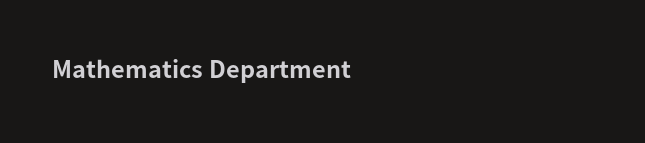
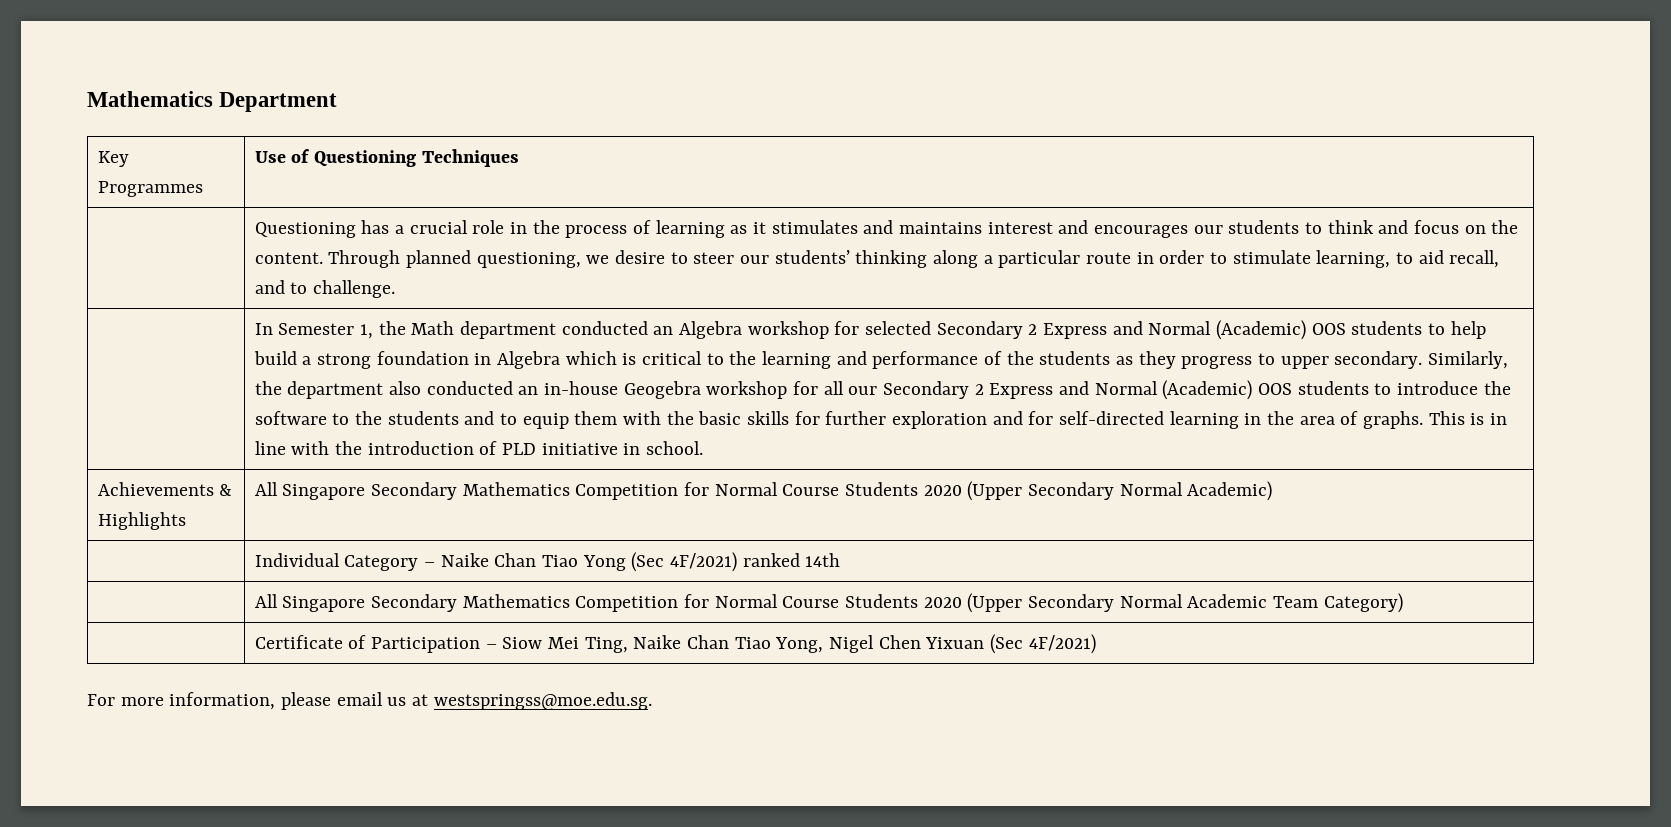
(352, 71) none -> [97,151,129,167] [97,181,203,197] [254,149,519,167] [254,220,1519,238] [254,250,1500,268] [254,280,396,298] [254,320,1486,340] [253,351,1509,369] [254,380,1511,400] [254,411,1508,429] [254,441,704,455] [97,482,233,496] [97,512,186,530] [254,481,1273,501] [254,552,841,572] [254,593,1403,613] [254,634,1096,654] [87,692,652,710] // Key Programmes | Use of Questioning Techniques // | Questioning has a crucial role in the process of learning as it stimulates and maintains interest and encourages our students to think and focus on the content. Through planned questioning, we desire to steer our students’ thinking along a particular route in order to stimulate learning, to aid recall, and to challenge. // | In Semester 1, the Math department conducted an Algebra workshop for selected Secondary 2 Express and Normal (Academic) OOS students to help build a strong foundation in Algebra which is critical to the learning and performance of the students as they progress to upper secondary. Similarly, the department also conducted an in-house Geogebra workshop for all our Secondary 2 Express and Normal (Academic) OOS students to introduce the software to the students and to equip them with the basic skills for further exploration and for self-directed learning in the area of graphs. This is in line with the introduction of PLD initiative in school. // Achievements & Highlights | All Singapore Secondary Mathematics Competition for Normal Course Students 2020 (Upper Secondary Normal Academic) // | Individual Category – Naike Chan Tiao Yong (Sec 4F/2021) ranked 14th // | All Singapore Secondary Mathematics Competition for Normal Course Students 2020 (Upper Secondary Normal Academic Team Category) // | Certificate of Participation – Siow Mei Ting, Naike Chan Tiao Yong, Nigel Chen Yixuan (Sec 4F/2021) // For more information, please email us at westspringss@moe.edu.sg.

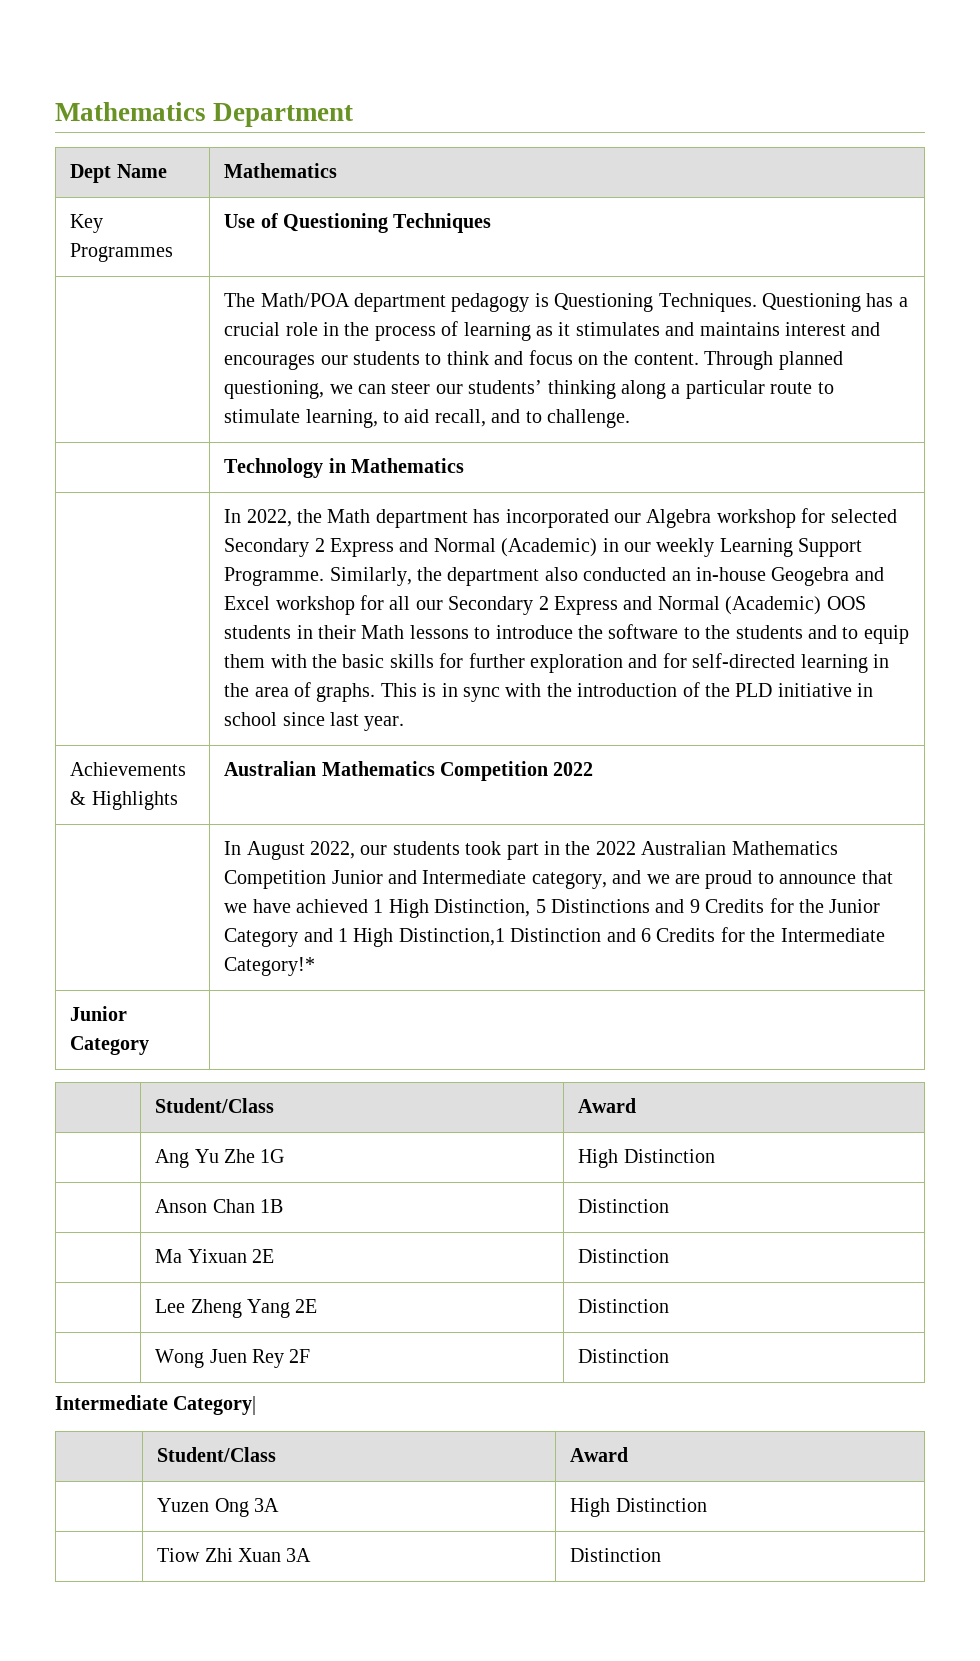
(338, 102) none -> [70,164,167,183] [224,163,338,178] // Dept Name | Mathematics
(519, 158) none -> [224,293,757,312] The Math/POA department pedagogy is Questioning Techniques.
[615,250,688,264] desire to -> [357,384,386,394] can
[1136,250,1205,264] in order -> (813, 388) none
[254,323,374,339] // | In Semester 1, -> [224,458,464,478] [224,509,292,527] // | Technology in Mathematics // | In 2022,
[561,321,674,335] conducted an -> [473,509,641,528] has incorporated our
[1311,321,1486,339] [253,351,1423,369] OOS students to help build a strong foundation in Algebra which is critical to the learning and performance of the students as they progress to upper secondary. -> [602,538,863,557] [224,567,325,586] in our weekly Learning Support Programme.
(701, 390) none -> [854,567,884,581] [224,596,271,610] and Excel
(1369, 388) none -> [296,625,469,639] in their Math lessons
[254,441,286,455] line -> [462,687,500,702] sync
(498, 448) none -> [704,683,730,697] the
[646,441,704,455] school. -> [224,712,405,731] school since last year.
[254,481,1273,501] [254,552,841,572] [254,593,1403,613] [254,634,1096,654] [87,692,652,710] All Singapore Secondary Mathematics Competition for Normal Course Students 2020 (Upper Secondary Normal Academic) // | Individual Category – Naike Chan Tiao Yong (Sec 4F/2021) ranked 14th // | All Singapore Secondary Mathematics Competition for Normal Course Students 2020 (Upper Secondary Normal Academic Team Category) // | Certificate of Participation – Siow Mei Ting, Naike Chan Tiao Yong, Nigel Chen Yixuan (Sec 4F/2021) // For more information, please email us at westspringss@moe.edu.sg. -> [224,761,594,781] [224,841,838,860] [224,870,893,889] [224,898,881,918] [224,927,885,947] [224,957,316,976] [70,1006,128,1021] [70,1036,150,1055] [155,1098,275,1113] [578,1098,637,1113] [155,1149,285,1168] [578,1149,715,1168] [155,1199,283,1213] [578,1199,670,1213] [155,1249,274,1263] [578,1249,670,1263] [155,1299,318,1318] [578,1299,670,1313] [155,1349,311,1368] [578,1349,670,1363] [55,1395,257,1415] [157,1447,277,1462] [570,1447,629,1462] [157,1498,279,1517] [570,1498,707,1517] [157,1548,312,1562] [570,1548,662,1562] Australian Mathematics Competition 2022 // | In August 2022, our students took part in the 2022 Australian Mathematics Competition Junior and Intermediate category, and we are proud to announce that we have achieved 1 High Distinction, 5 Distinctions and 9 Credits for the Junior Category and 1 High Distinction,1 Distinction and 6 Credits for the Intermediate Category!* // Junior Category | // | Student/Class | Award // | Ang Yu Zhe 1G | High Distinction // | Anson Chan 1B | Distinction // | Ma Yixuan 2E | Distinction // | Lee Zheng Yang 2E | Distinction // | Wong Juen Rey 2F | Distinction // Intermediate Category| // | Student/Class | Award // | Yuzen Ong 3A | High Distinction // | Tiow Zhi Xuan 3A | Distinction

